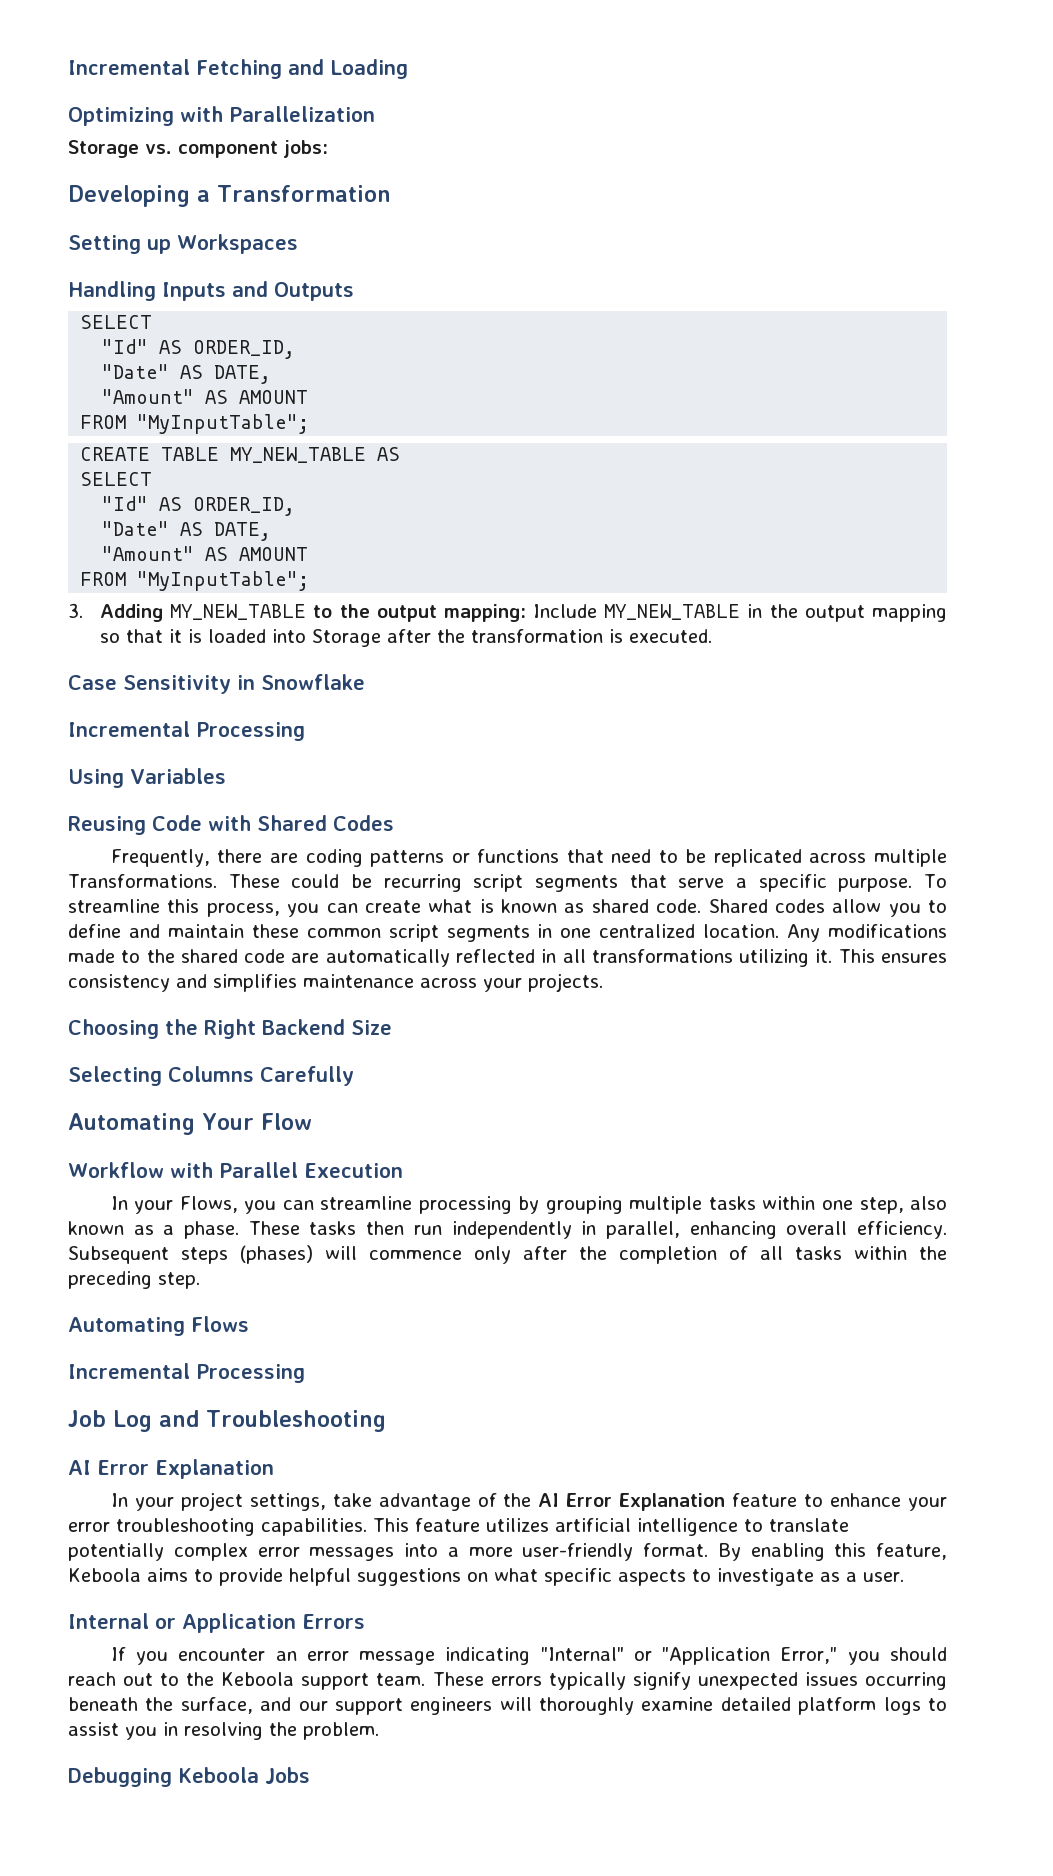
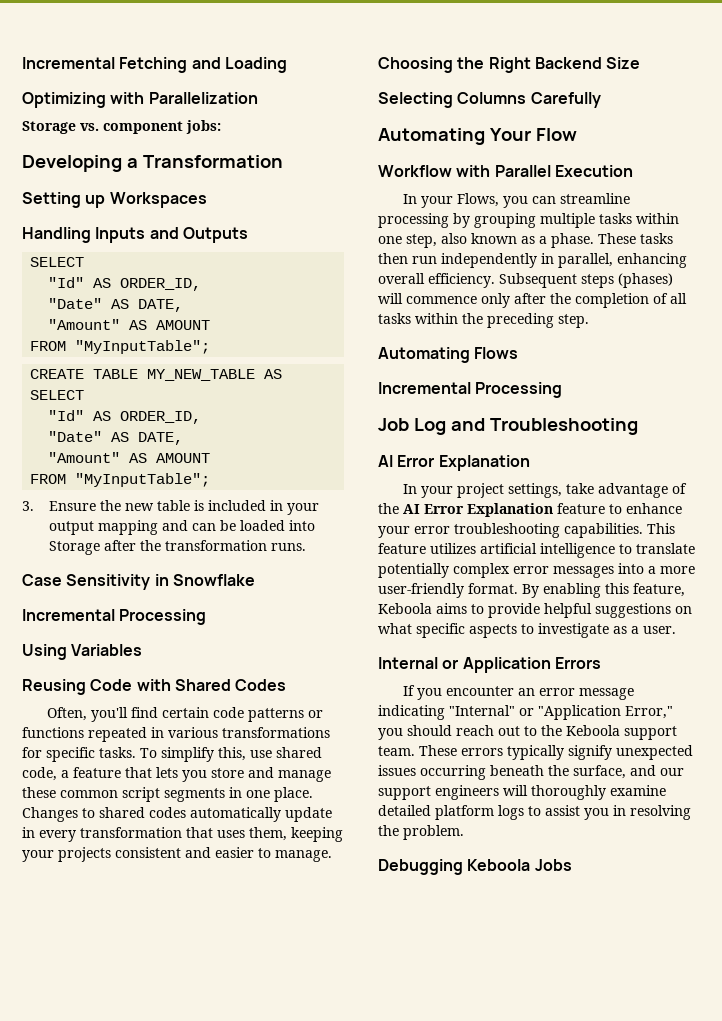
[100,604,947,622] [100,629,203,643] Adding MY_NEW_TABLE to the output mapping: Include MY_NEW_TABLE in the output mapping so that it is -> [48,500,319,515] [48,520,236,535] Ensure the new table is included in your output mapping and can be
[609,629,713,643] is executed. -> [270,543,306,551] runs.
[110,849,948,867] [68,874,948,892] [68,899,947,917] [68,924,244,938] Frequently, there are coding patterns or functions that need to be replicated across multiple Transformations. These could be recurring script segments that serve a specific purpose. To streamline this process, you can create what is known as shared code. Shared codes allow you to define and maintain -> [46,707,323,722] [22,727,330,742] [22,747,322,762] [22,767,331,782] Often, you'll find certain code patterns or functions repeated in various transformations for specific tasks. To simplify this, use shared code, a feature that lets you store and manage
[599,924,947,942] [68,949,948,967] [68,973,603,992] centralized location. Any modifications made to the shared code are automatically reflected in all transformations utilizing it. This ensures consistency and simplifies maintenance across your projects. -> [274,787,313,802] [22,807,332,822] [22,827,343,842] [22,847,332,862] place. Changes to shared codes automatically update in every transformation that uses them, keeping your projects consistent and easier to manage.

